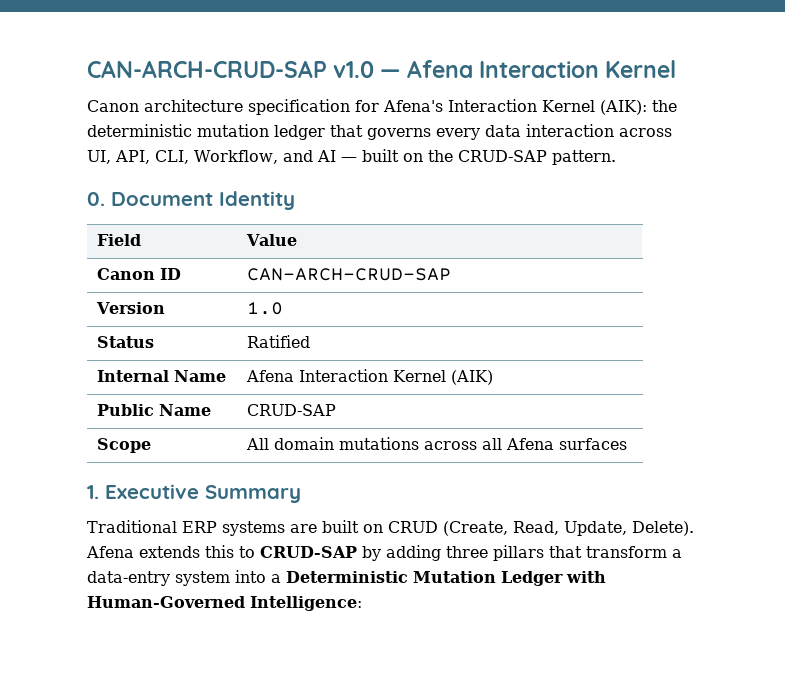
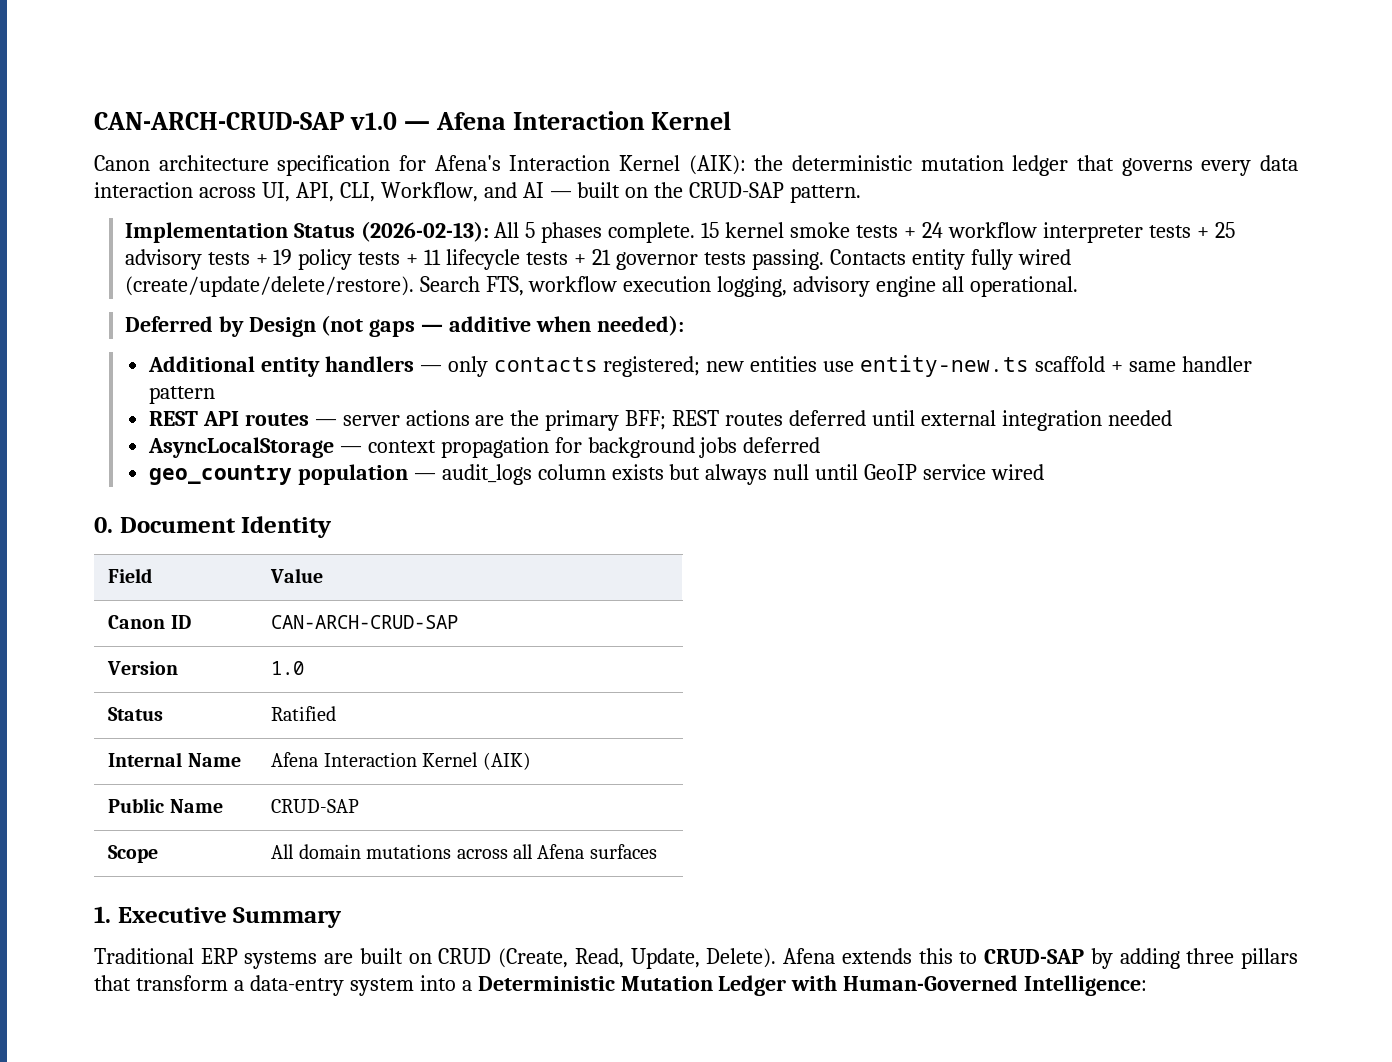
(616, 157) none -> [124,221,1235,243] [124,249,1071,270] [124,276,1079,297] [124,315,685,337] [147,355,1252,377] [148,386,215,404] [148,410,1172,431] [147,437,821,458] [148,464,1045,485] // Implementation Status (2026-02-13): All 5 phases complete. 15 kernel smoke tests + 24 workflow interpreter tests + 25 advisory tests + 19 policy tests + 11 lifecycle tests + 21 governor tests passing. Contacts entity fully wired (create/update/delete/restore). Search FTS, workflow execution logging, advisory engine all operational. // Deferred by Design (not gaps — additive when needed): // Additional entity handlers — only contacts registered; new entities use entity-new.ts scaffold + same handler pattern // REST API routes — server actions are the primary BFF; REST routes deferred until external integration needed // AsyncLocalStorage — context propagation for background jobs deferred // geo_country population — audit_logs column exists but always null until GeoIP service wired

